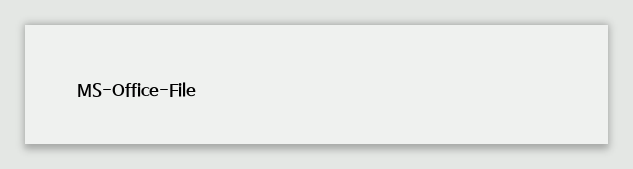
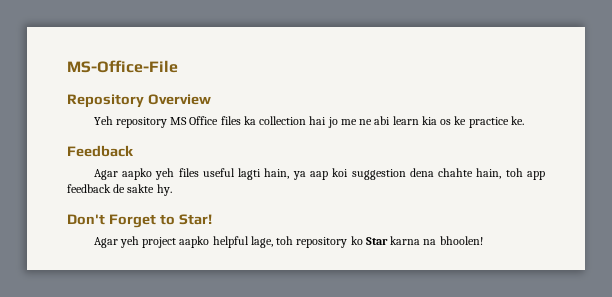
(196, 89) none -> [67,94,211,108] [93,116,524,128] [67,145,134,157] [93,168,545,180] [67,184,172,196] [67,214,212,228] [93,236,483,248] // Repository Overview // Yeh repository MS Office files ka collection hai jo me ne abi learn kia os ke practice ke. // Feedback // Agar aapko yeh files useful lagti hain, ya aap koi suggestion dena chahte hain, toh app feedback de sakte hy. // Don't Forget to Star! // Agar yeh project aapko helpful lage, toh repository ko Star karna na bhoolen!

